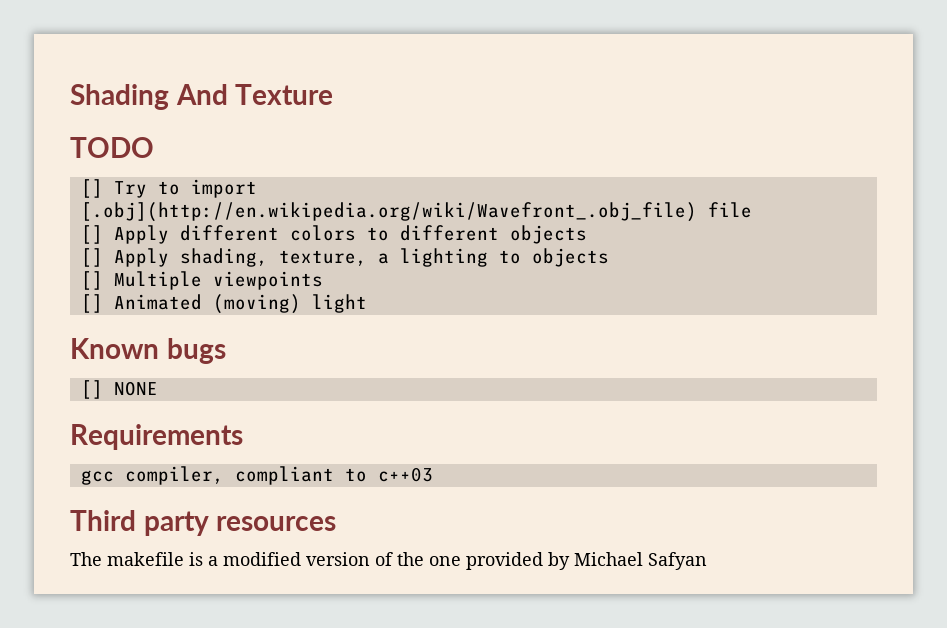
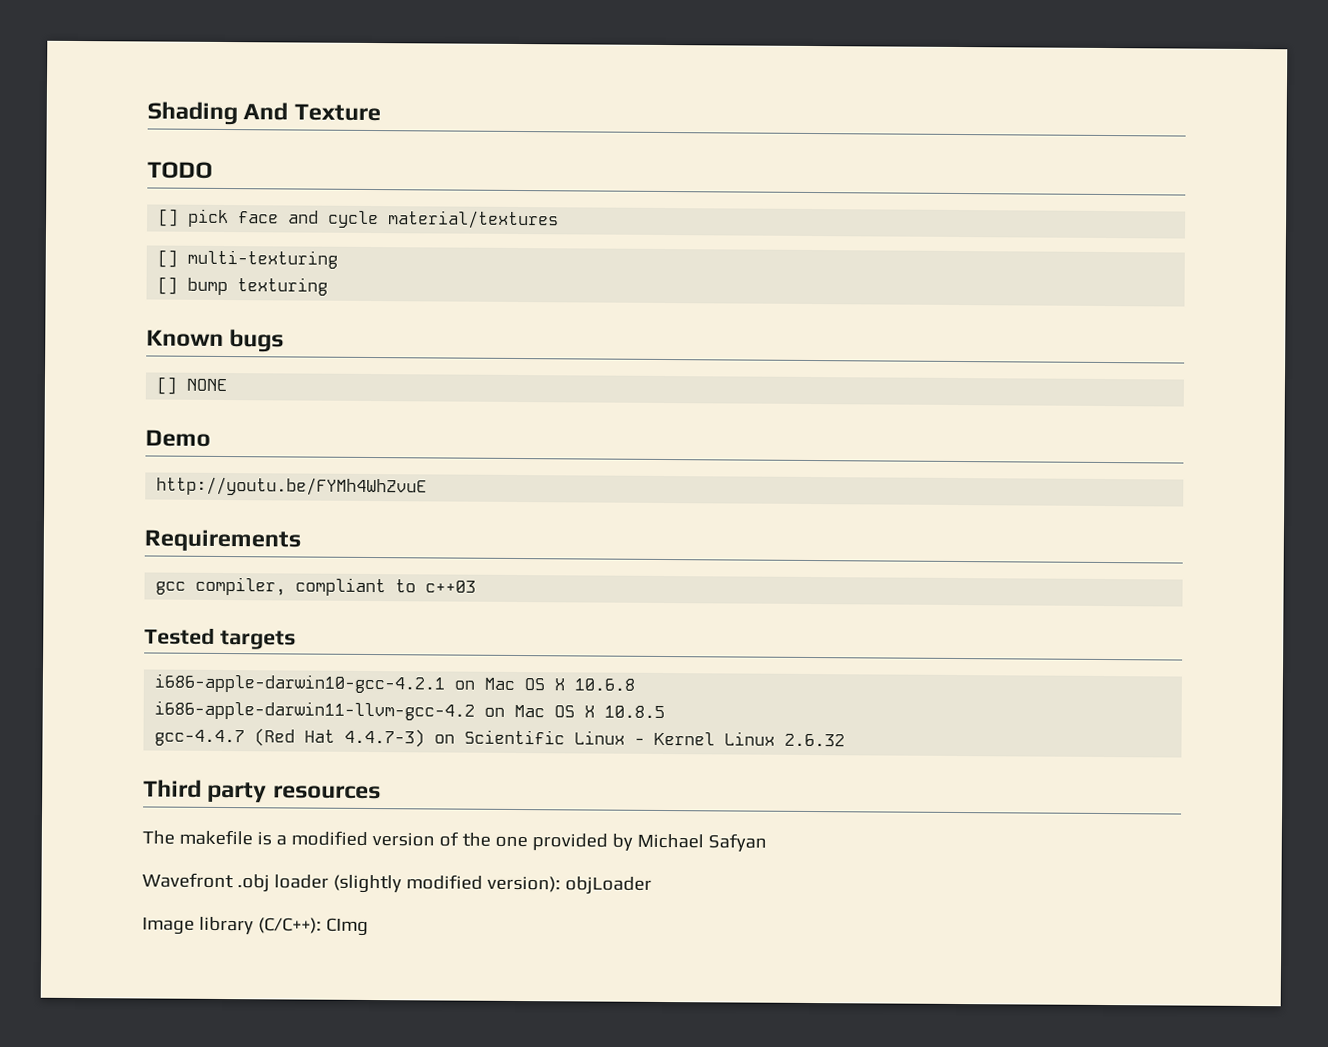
[113,179,257,198] [80,202,752,222] [80,225,587,244] [80,248,609,267] [80,271,323,290] [80,294,367,314] Try to import [.obj](http://en.wikipedia.org/wiki/Wavefront_.obj_file) file // [] Apply different colors to different objects // [] Apply shading, texture, a lighting to objects // [] Multiple viewpoints // [] Animated (moving) light -> [188,208,560,230] [157,249,339,269] [157,276,329,296] pick face and cycle material/textures // [] multi-texturing // [] bump texturing
(158, 388) none -> [145,429,211,447] [156,476,428,497] // Demo // http://youtu.be/FYMh4WhZvuE
(433, 474) none -> [144,627,296,650] [154,673,636,694] [154,700,666,721] [154,728,846,748] // Tested targets // i686-apple-darwin10-gcc-4.2.1 on Mac OS X 10.6.8 // i686-apple-darwin11-llvm-gcc-4.2 on Mac OS X 10.8.5 // gcc-4.4.7 (Red Hat 4.4.7-3) on Scientific Linux - Kernel Linux 2.6.32
(707, 561) none -> [142,872,652,895] [142,916,369,936] // Wavefront .obj loader (slightly modified version): objLoader // Image library (C/C++): CImg

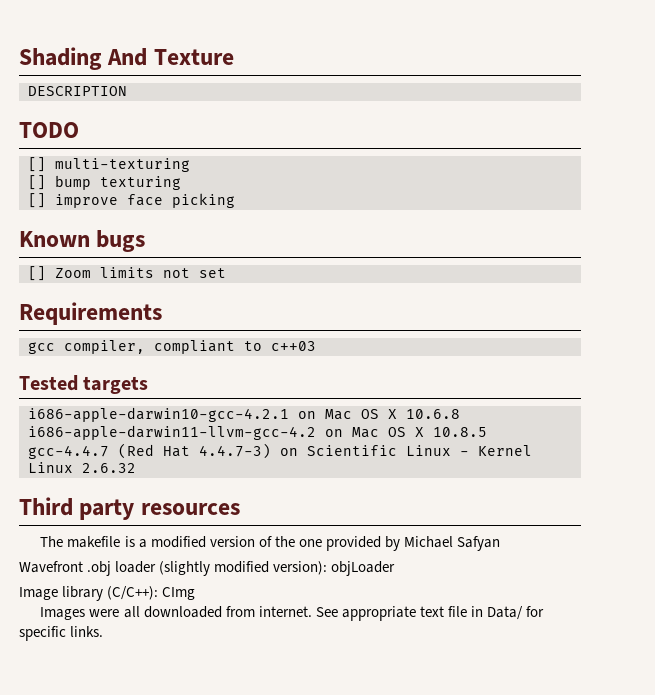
(381, 112) none -> [28,86,127,96] // DESCRIPTION
[158,208,560,230] // [] pick face and cycle material/textures -> (79, 130) none
(329, 286) none -> [28,193,235,208] // [] improve face picking
[186,378,228,392] [145,429,211,447] [156,476,428,497] NONE // Demo // http://youtu.be/FYMh4WhZvuE -> [55,267,226,278] Zoom limits not set
(369, 926) none -> [40,606,545,621] [19,626,104,641] // Images were all downloaded from internet. See appropriate text file in Data/ for specific links.

